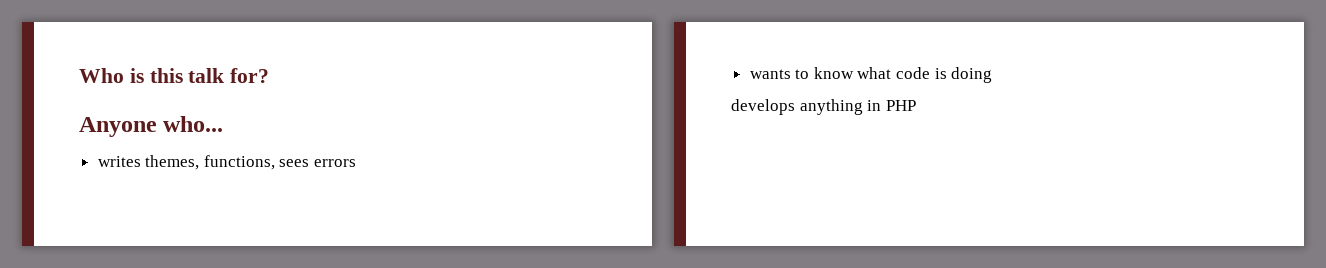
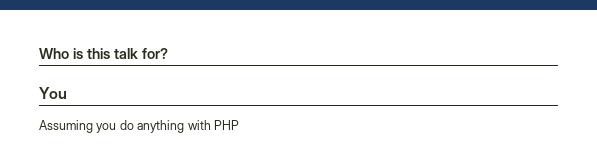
[79,116,224,137] [97,155,357,170] [749,67,993,83] [731,99,882,115] Anyone who... // writes themes, functions, sees errors // wants to know what code is doing // develops anything in -> [39,87,67,99] [39,120,211,133] You // Assuming you do anything with

